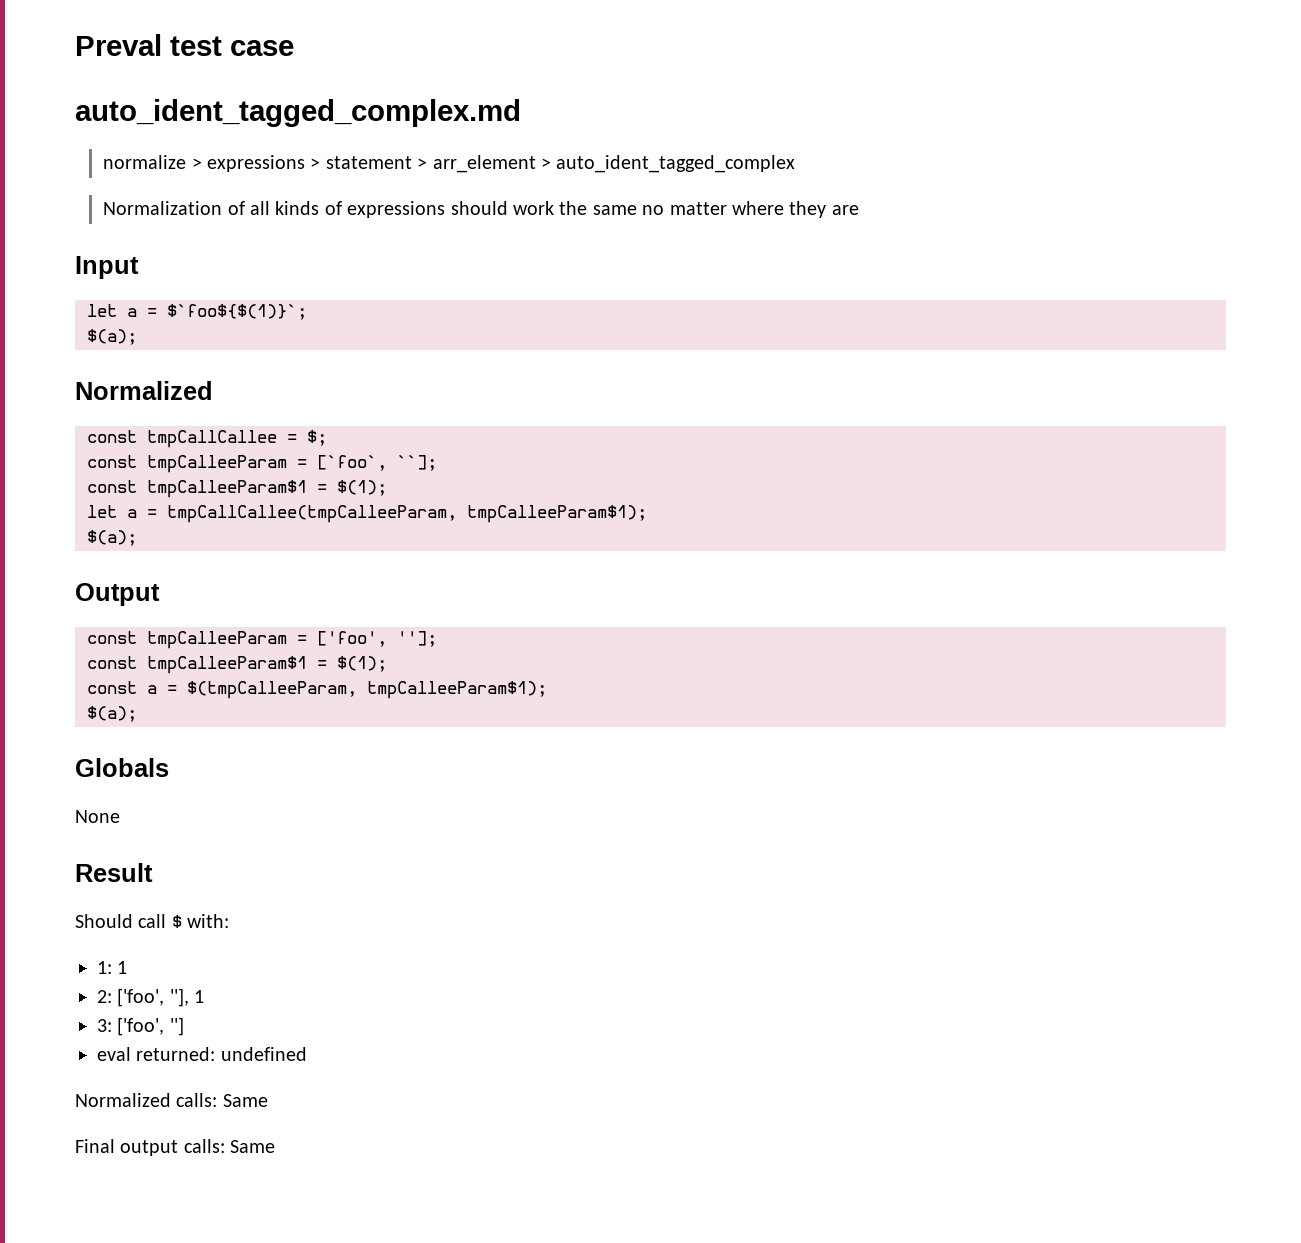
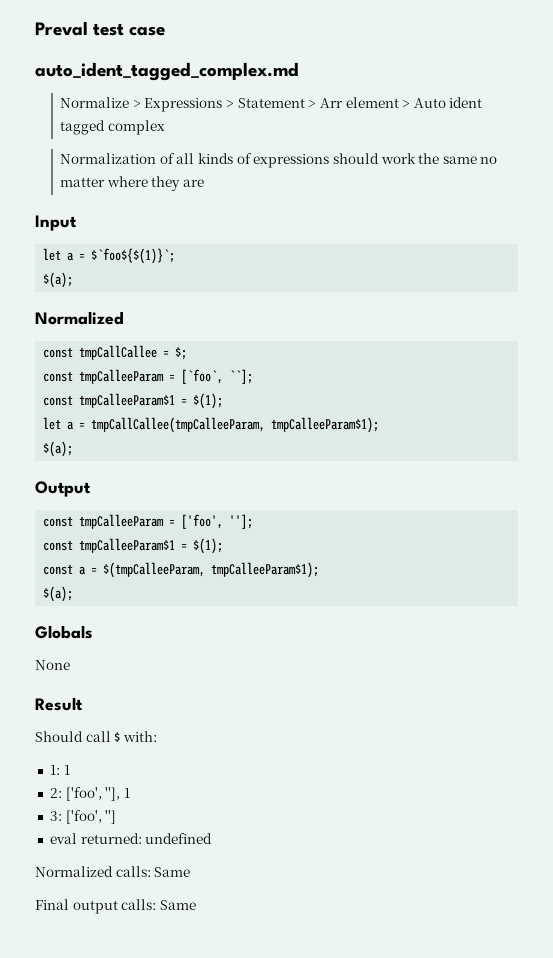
[103,155,796,173] normalize > expressions > statement > arr_element > auto_ident_tagged_complex -> [60,97,483,112] [60,120,165,135] Normalize > Expressions > Statement > Arr element > Auto ident tagged complex

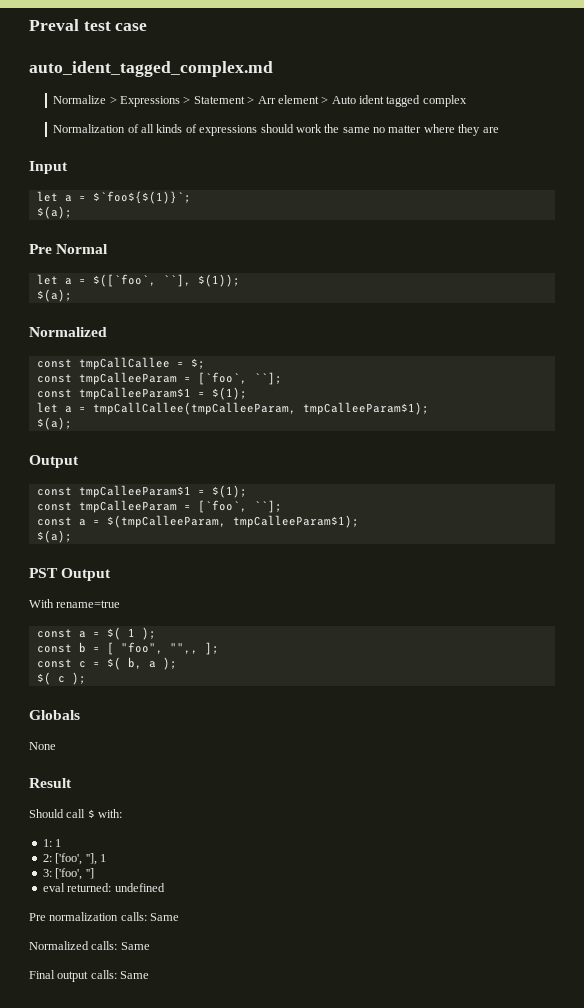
(74, 280) none -> [29,244,109,254] [36,274,240,287] [36,289,72,302] // Pre Normal // let a = $([`foo`, ``], $(1)); // $(a);
[43,514,254,529] [43,538,224,554] // const tmpCalleeParam = ['foo', '']; // const tmpCalleeParam$1 = $(1); -> [36,485,247,498] [36,500,282,513] // const tmpCalleeParam$1 = $(1); // const tmpCalleeParam = [`foo`, ``];
(74, 594) none -> [29,568,112,581] [29,599,121,608] [36,627,156,640] [36,642,219,655] [36,657,177,670] [36,672,86,685] // PST Output // With rename=true // const a = $( 1 ); // const b = [ "foo", "",, ]; // const c = $( b, a ); // $( c );
(213, 838) none -> [29,912,180,921] // Pre normalization calls: Same

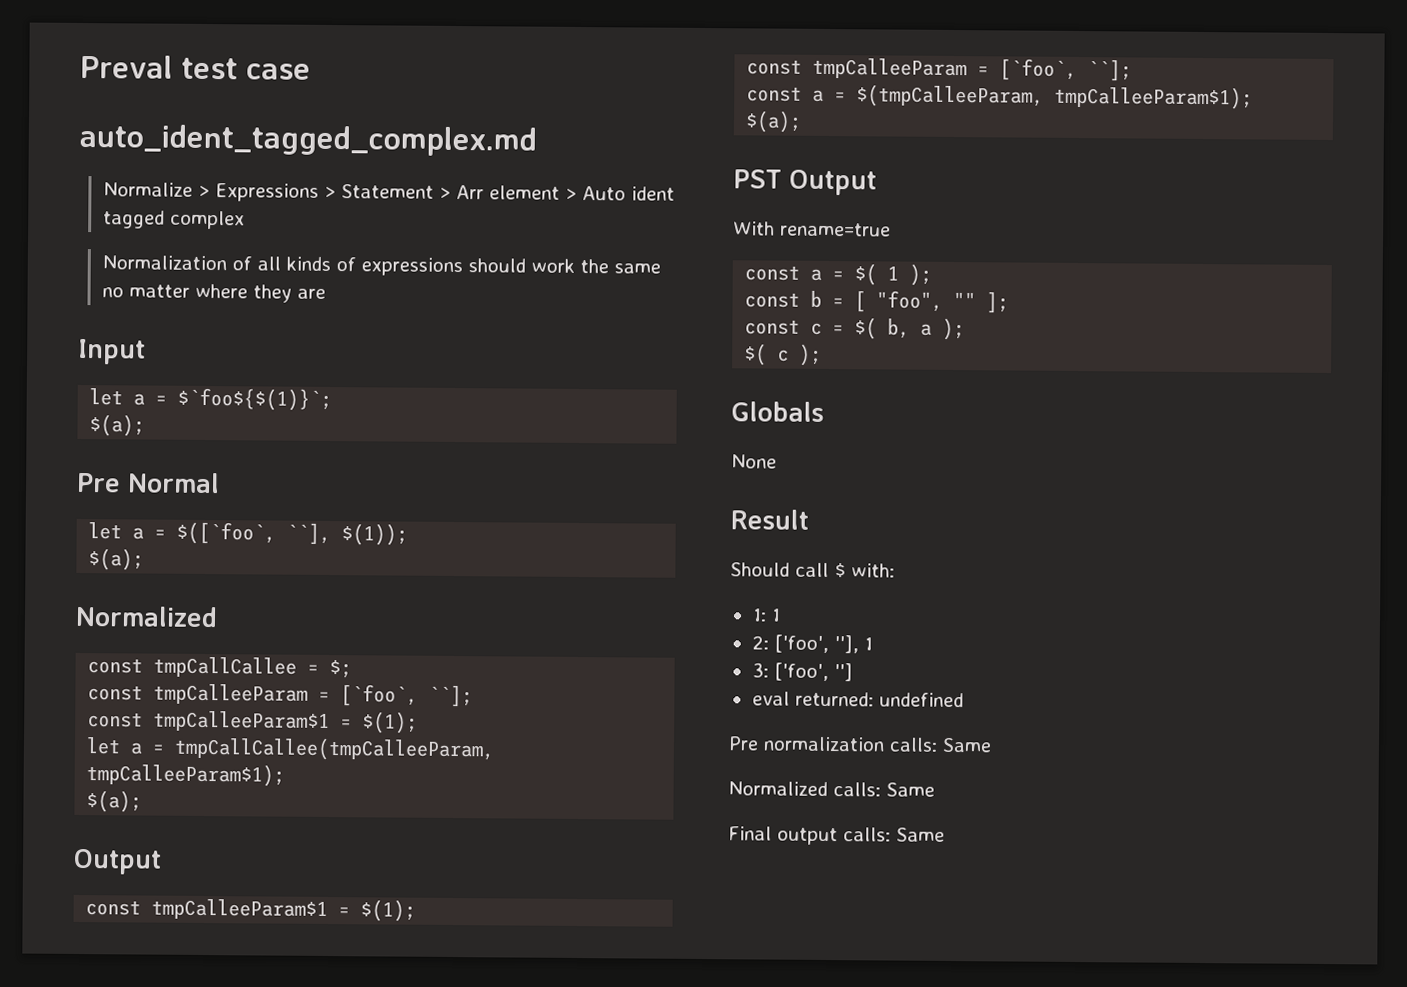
[169,643,198,654] "",, -> [953,292,977,309] ""

